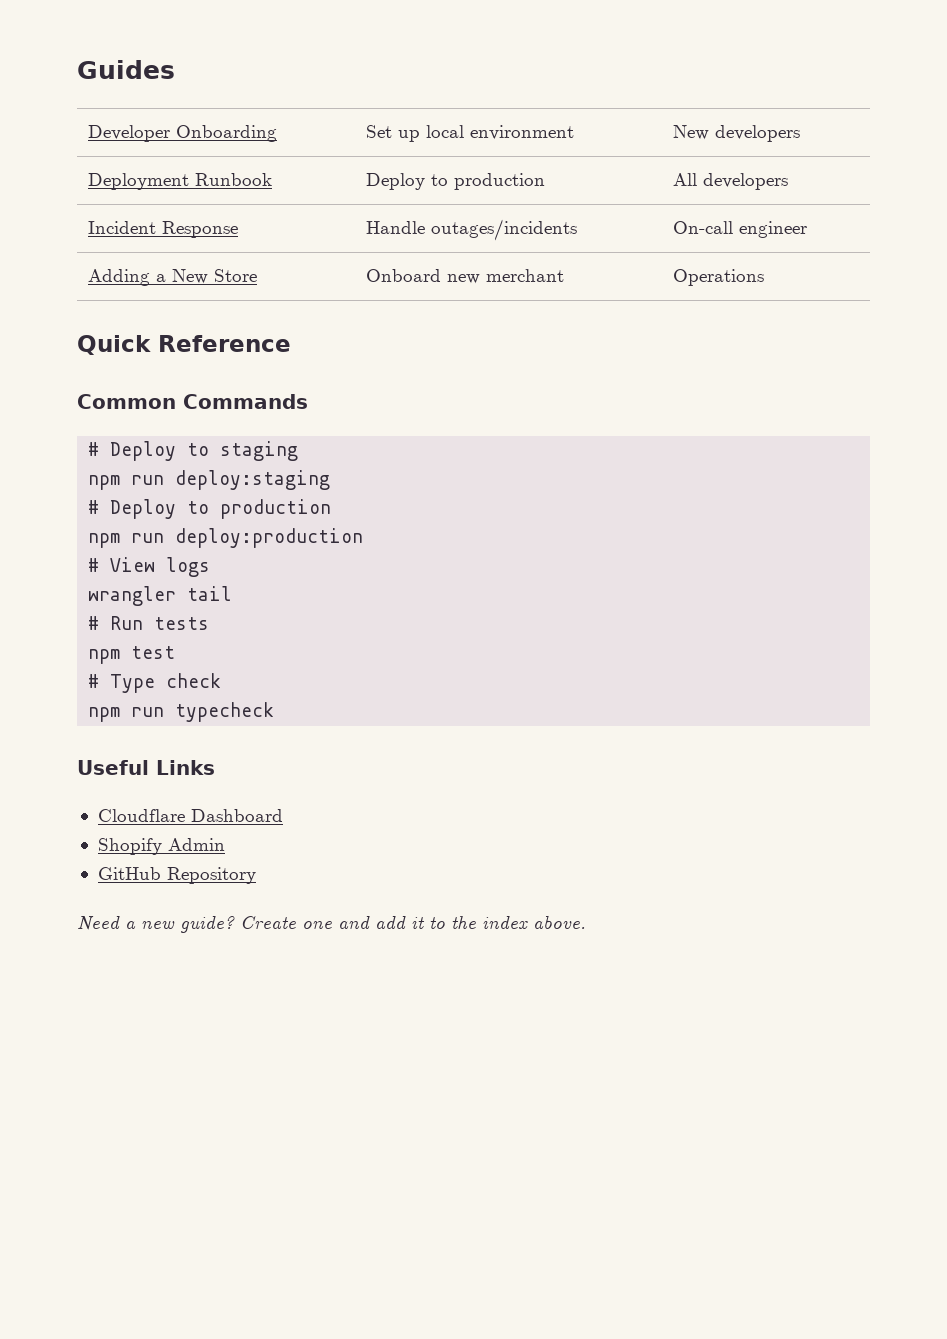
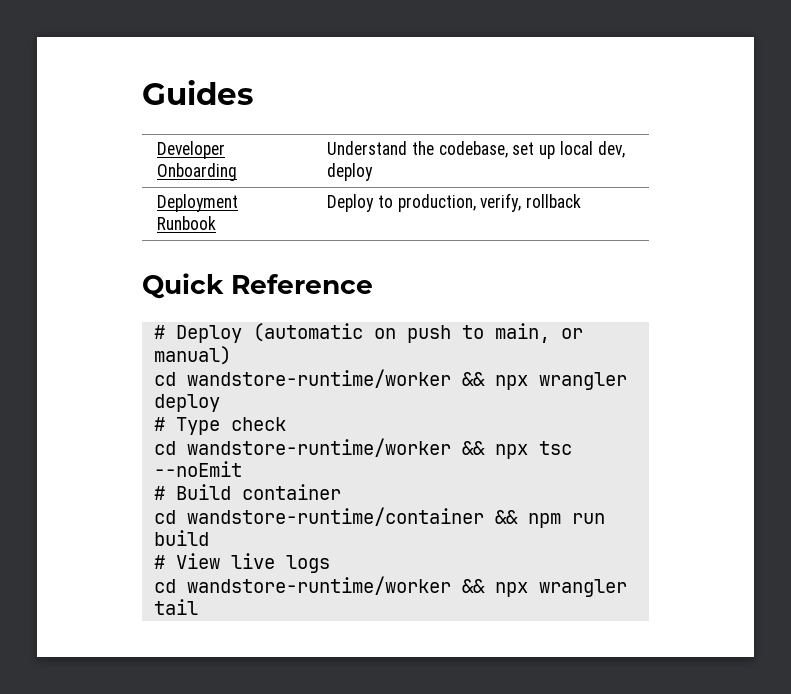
[366,125,575,142] [673,125,801,142] [88,173,273,190] [366,173,546,190] [673,173,789,190] [88,221,239,238] [366,219,578,241] [673,221,808,238] [88,269,258,286] [366,269,565,284] [673,269,765,286] Set up local environment | New developers // Deployment Runbook | Deploy to production | All developers // Incident Response | Handle outages/incidents | On-call engineer // Adding a New Store | Onboard new merchant | Operations -> [327,141,625,159] [327,163,374,181] [157,194,239,212] [157,216,217,230] [327,193,582,212] Understand the codebase, set up local dev, deploy // Deployment Runbook | Deploy to production, verify, rollback
[77,394,308,409] [88,441,299,461] [88,470,331,490] [88,499,332,519] [88,528,364,548] [88,557,211,577] [88,586,233,606] [88,616,210,630] [88,646,176,664] [88,673,222,693] [88,702,275,722] [77,760,215,775] [97,809,283,822] [97,838,225,855] [97,867,256,884] [77,915,586,933] // Common Commands // # Deploy to staging // npm run deploy:staging // # Deploy to production // npm run deploy:production // # View logs // wrangler tail // # Run tests // npm test // # Type check // npm run typecheck // Useful Links // Cloudflare Dashboard // Shopify Admin // GitHub Repository // Need a new guide? Create one and add it to the index above. -> [153,323,583,343] [153,346,231,365] [153,369,627,390] [153,394,220,412] [153,417,286,435] [153,438,572,459] [153,461,242,477] [153,484,341,500] [153,507,605,528] [153,530,209,546] [153,553,330,573] [153,576,627,597] [153,599,198,615] // # Deploy (automatic on push to main, or manual) // cd wandstore-runtime/worker && npx wrangler deploy // # Type check // cd wandstore-runtime/worker && npx tsc --noEmit // # Build container // cd wandstore-runtime/container && npm run build // # View live logs // cd wandstore-runtime/worker && npx wrangler tail

